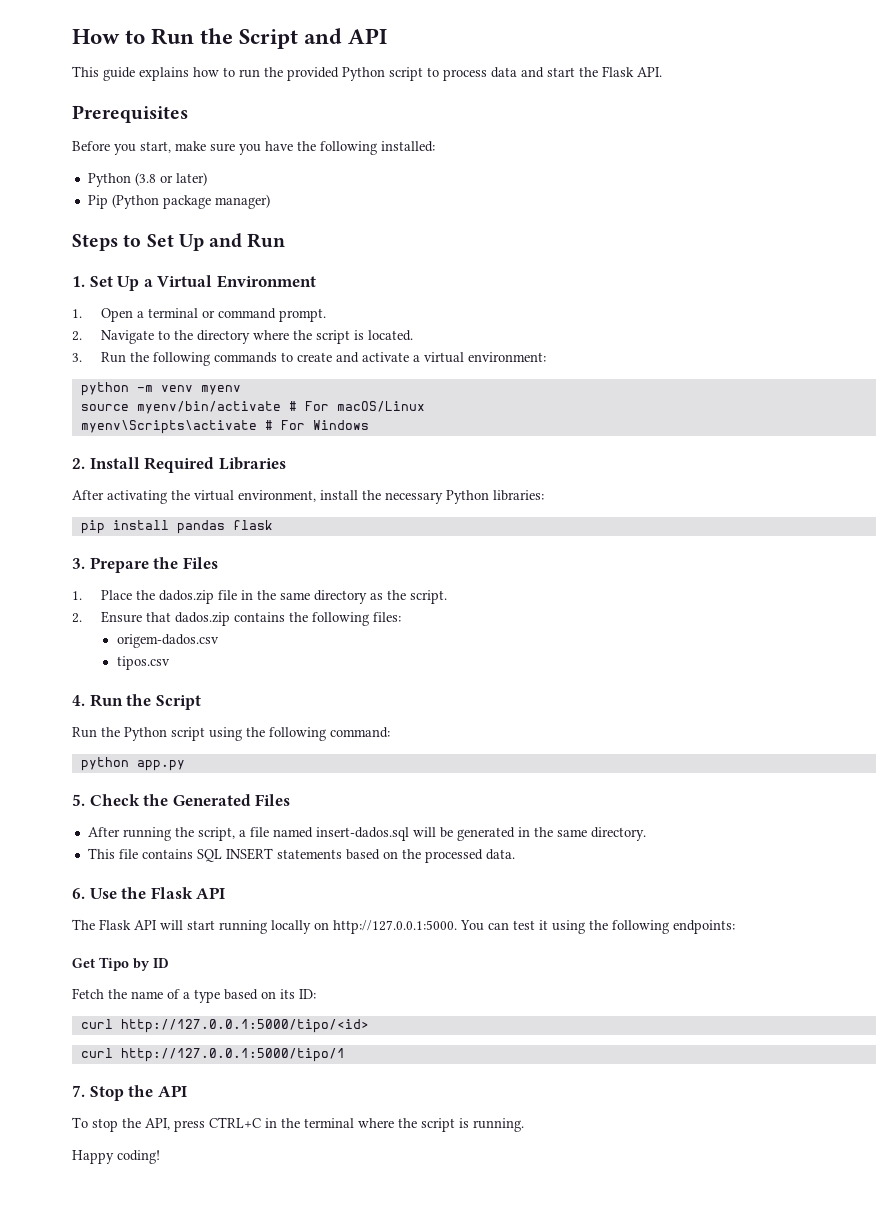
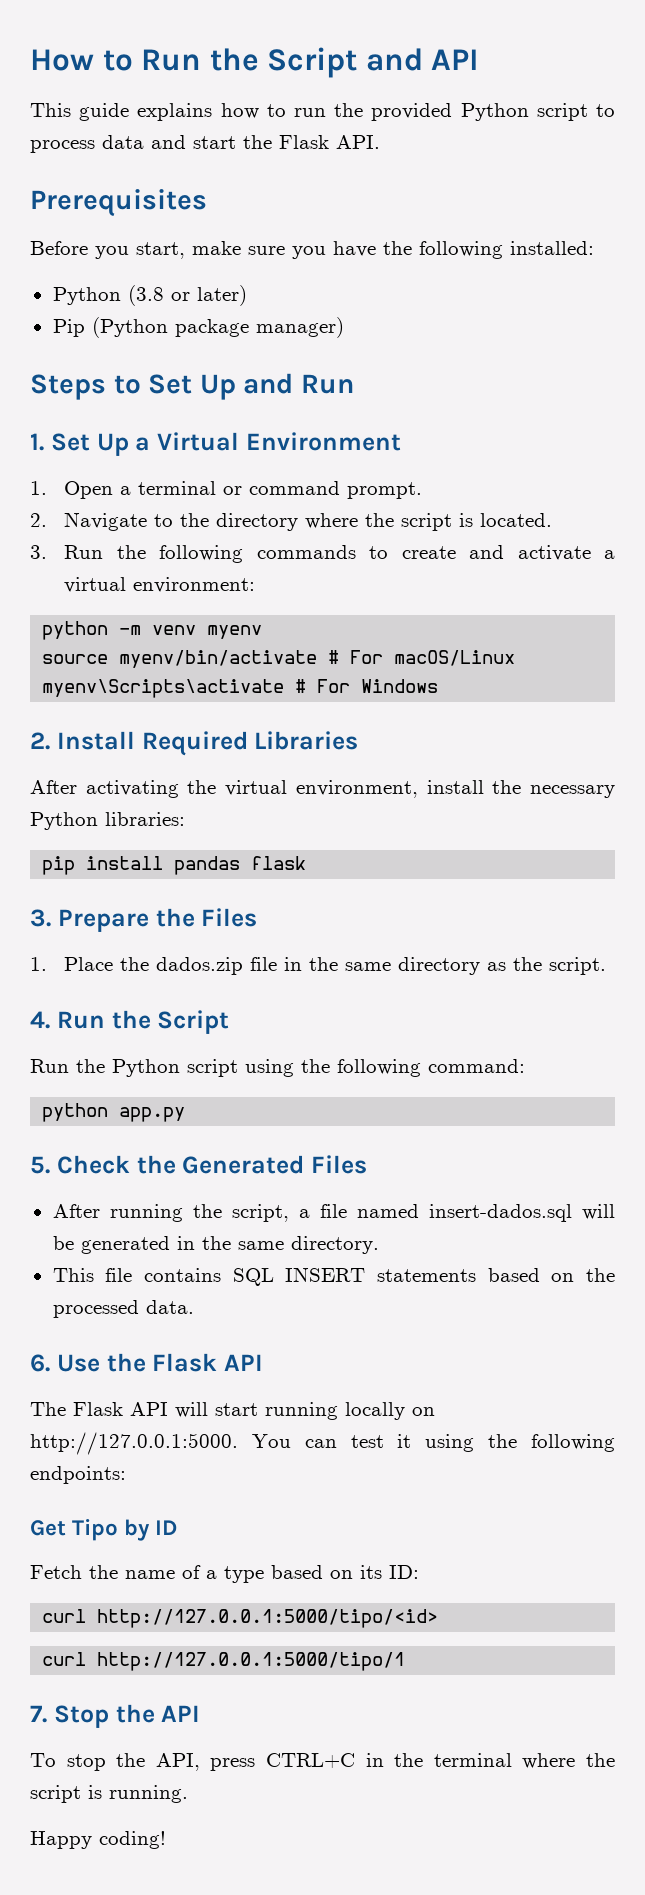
[72,611,401,626] [116,634,219,648] [116,656,170,670] // 2. Ensure that dados.zip contains the following files: // origem-dados.csv // tipos.csv -> (607, 966) none

